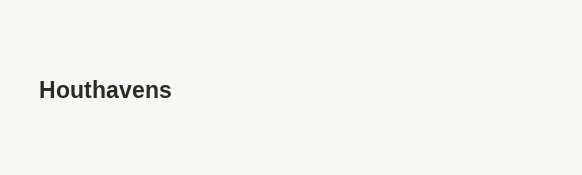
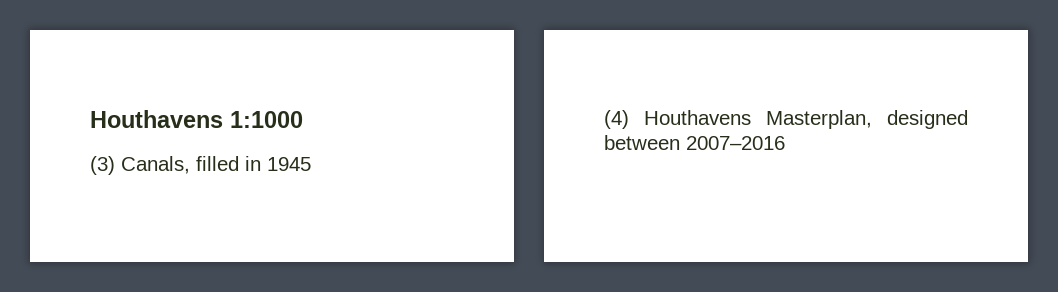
[39,80,172,98] Houthavens -> [90,110,303,128] [90,156,311,175] [604,110,968,129] [604,135,785,150] Houthavens 1:1000 // (3) Canals, filled in 1945 // (4) Houthavens Masterplan, designed between 2007–2016

